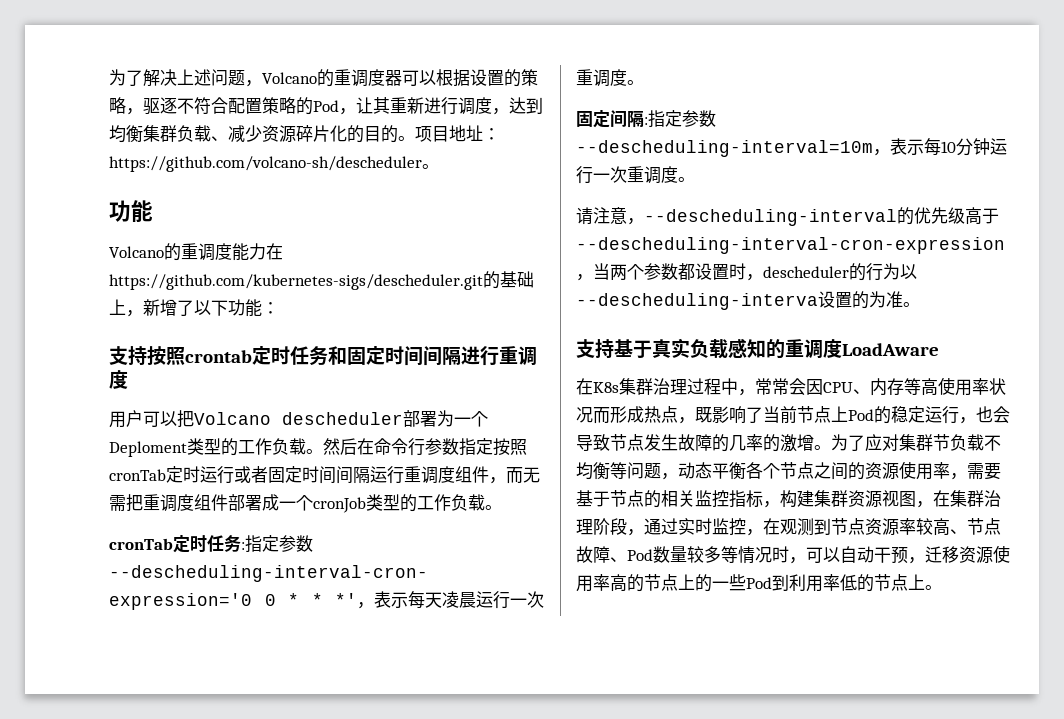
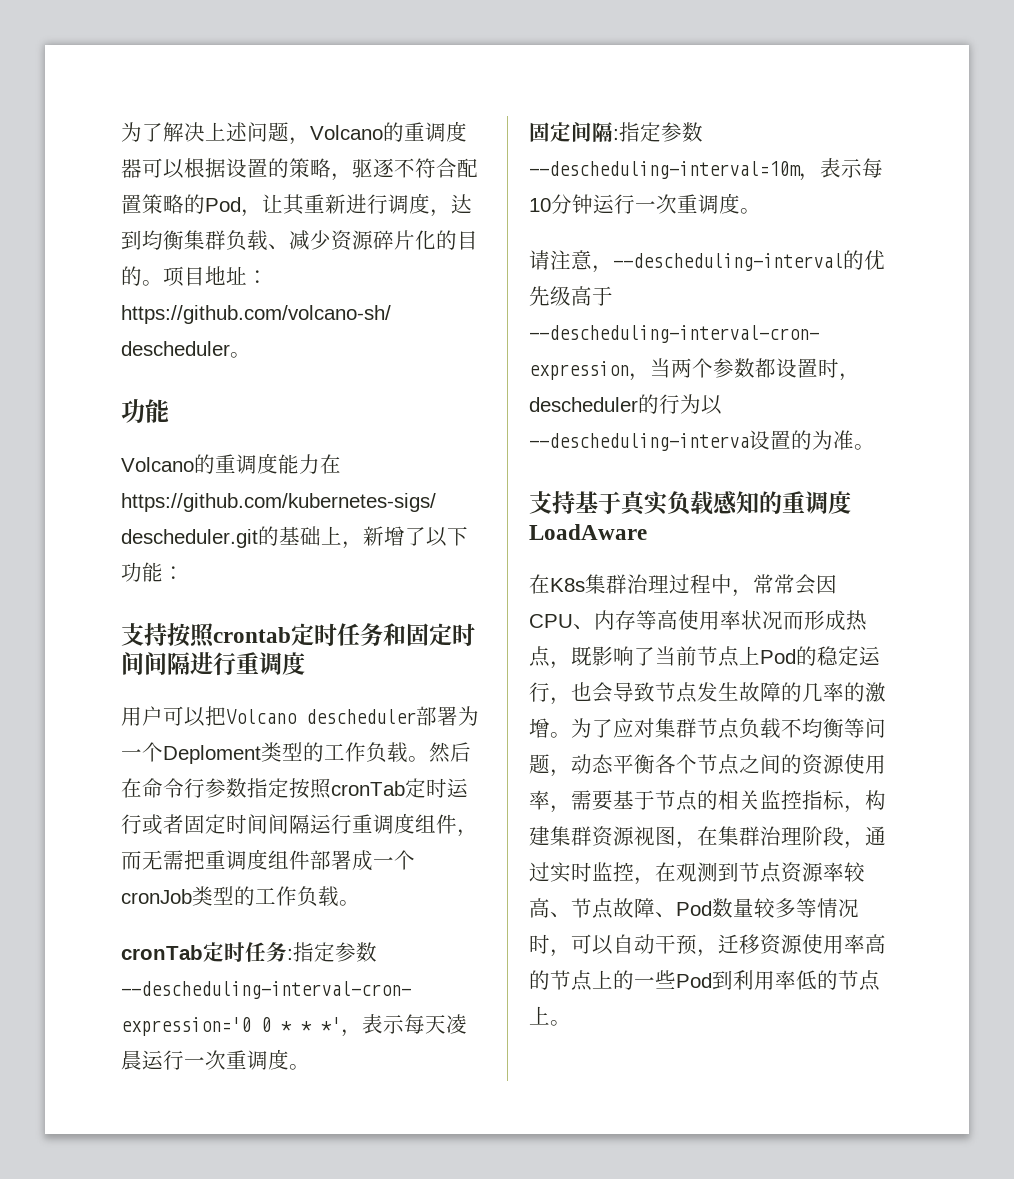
(950, 442) none -> [718,718,739,739] 点

